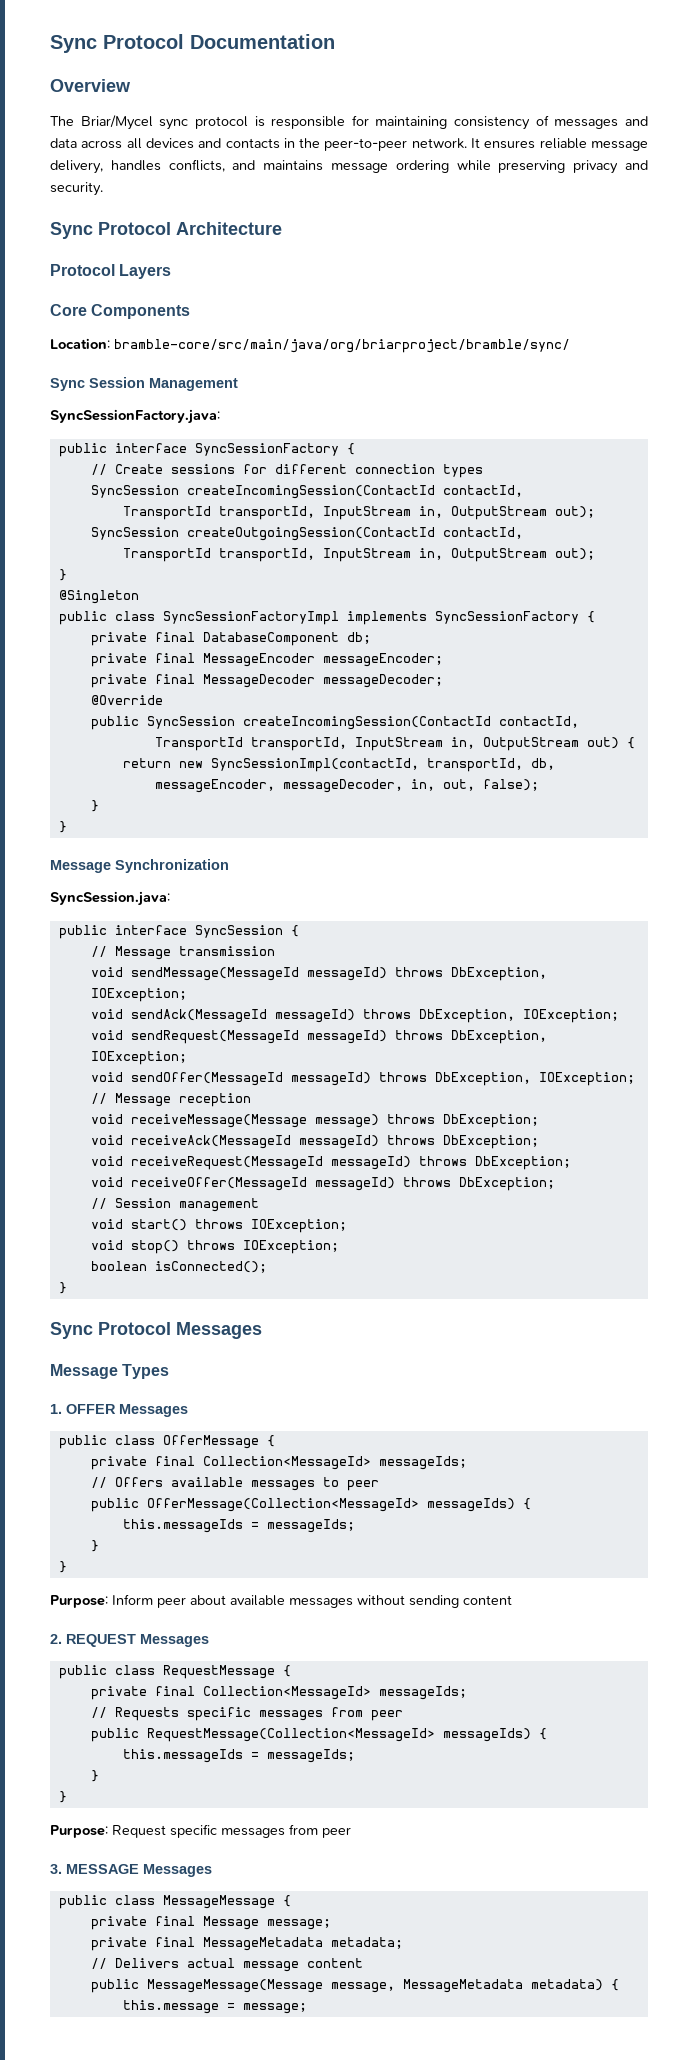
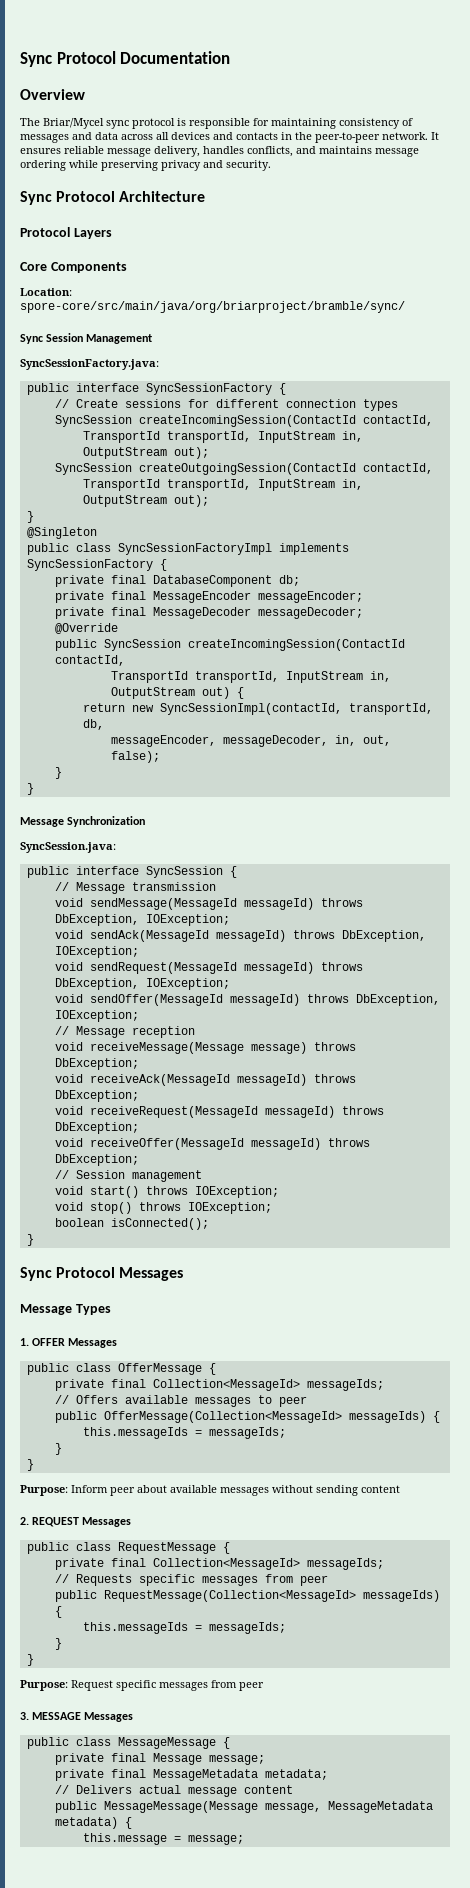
[114,339,570,353] bramble-core/src/main/java/org/briarproject/bramble/sync/ -> [20,301,405,313] spore-core/src/main/java/org/briarproject/bramble/sync/

